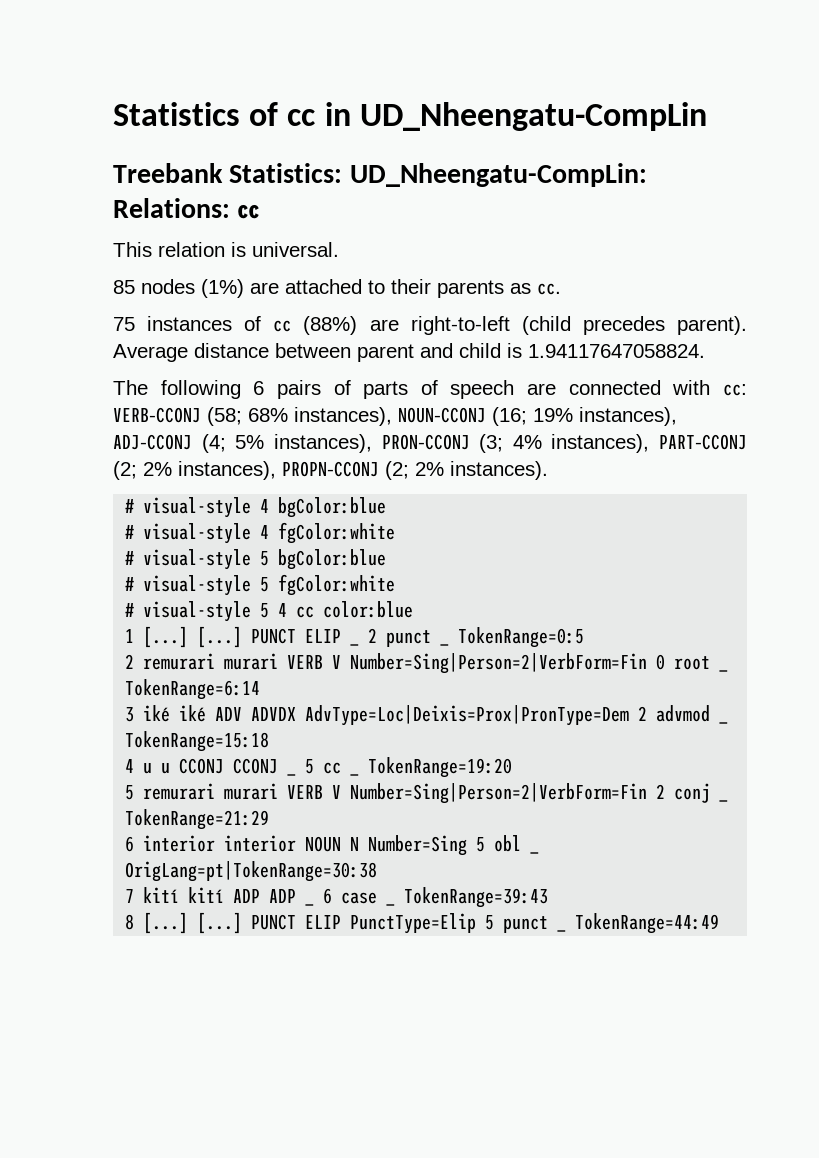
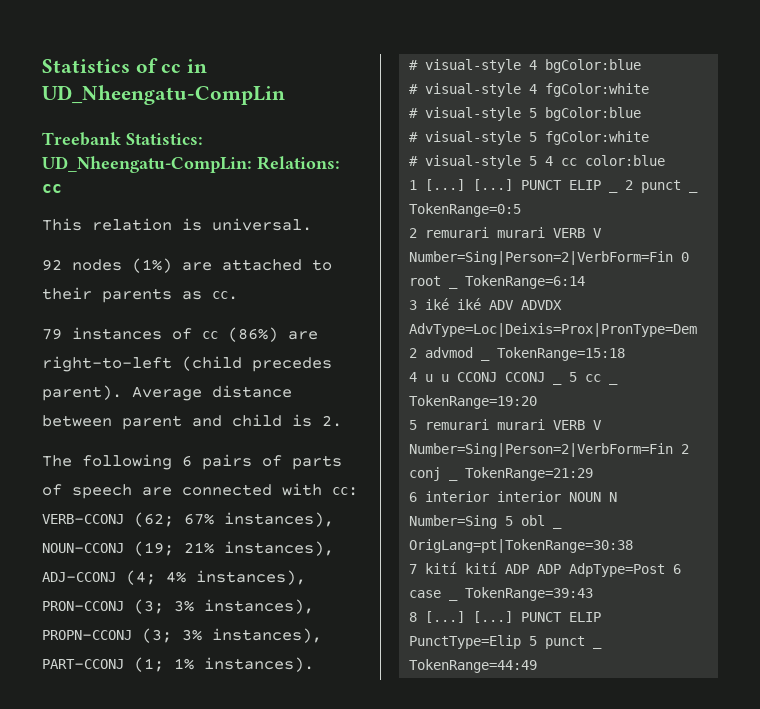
[113,280,135,294] 85 -> [42,259,62,271] 92
[113,317,135,331] 75 -> [42,328,62,340] 79
[303,316,358,335] (88%) -> [228,327,278,342] (86%)
[528,344,705,358] 1.94117647058824. -> [322,415,342,427] 2.
[207,407,573,426] (58; 68% instances), NOUN-CCONJ (16; 19% -> [134,512,334,527] [42,541,214,556] (62; 67% instances), NOUN-CCONJ (19; 21%
[235,435,265,449] 5% -> [166,571,186,583] 4%
[512,434,747,453] [113,461,444,480] 4% instances), PART-CCONJ (2; 2% instances), PROPN-CCONJ (2; 2% -> [174,599,314,614] [42,628,322,643] [42,657,194,672] 3% instances), PROPN-CCONJ (3; 3% instances), PART-CCONJ (1; 1%
[305,903,315,906] _ -> [569,563,666,577] AdpType=Post

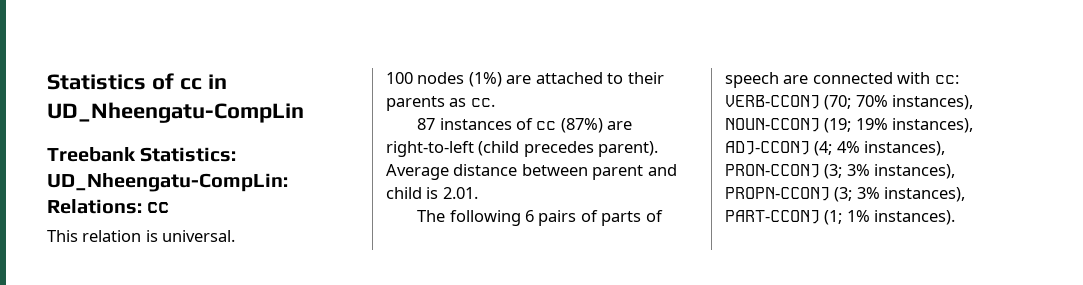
[42,259,62,271] 92 -> [386,72,413,84] 100
[42,328,62,340] 79 -> [417,118,436,130] 87
[228,327,278,342] (86%) -> [560,118,603,133] (87%)
[322,415,342,427] 2. -> [442,187,478,199] 2.01.
[134,512,214,527] (62; 67% -> [824,95,888,110] (70; 70%
[184,542,214,554] 21% -> [855,118,888,130] 19%
[409,59,642,73] [409,83,650,97] [409,107,642,121] [409,131,650,145] [409,155,666,169] [409,179,602,191] [609,190,619,193] [625,180,699,193] [409,203,522,217] [409,227,603,238] [409,251,690,265] [409,276,442,286] [449,275,586,289] [409,298,563,310] [409,323,698,337] [409,347,474,358] [481,347,626,361] [409,372,546,382] [553,382,563,385] [569,372,602,382] [609,382,619,385] [409,395,538,409] [409,419,603,430] [409,443,690,457] [409,467,594,481] [409,491,618,502] [409,515,546,529] [553,526,563,529] [409,539,634,553] [409,562,682,577] [409,590,442,598] [449,587,594,601] [409,611,602,623] [409,635,603,649] [409,659,538,673] // # visual-style 4 bgColor:blue // # visual-style 4 fgColor:white // # visual-style 5 bgColor:blue // # visual-style 5 fgColor:white // # visual-style 5 4 cc color:blue // 1 [...] [...] PUNCT ELIP _ 2 punct _ TokenRange=0:5 // 2 remurari murari VERB V Number=Sing|Person=2|VerbForm=Fin 0 root _ TokenRange=6:14 // 3 iké iké ADV ADVDX AdvType=Loc|Deixis=Prox|PronType=Dem 2 advmod _ TokenRange=15:18 // 4 u u CCONJ CCONJ _ 5 cc _ TokenRange=19:20 // 5 remurari murari VERB V Number=Sing|Person=2|VerbForm=Fin 2 conj _ TokenRange=21:29 // 6 interior interior NOUN N Number=Sing 5 obl _ OrigLang=pt|TokenRange=30:38 // 7 kití kití ADP ADP AdpType=Post 6 case _ TokenRange=39:43 // 8 [...] [...] PUNCT ELIP PunctType=Elip 5 punct _ TokenRange=44:49 -> (956, 217) none

